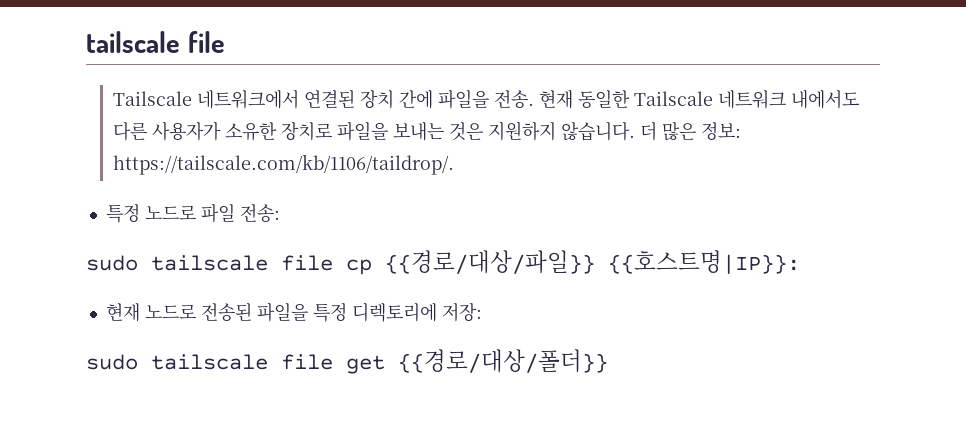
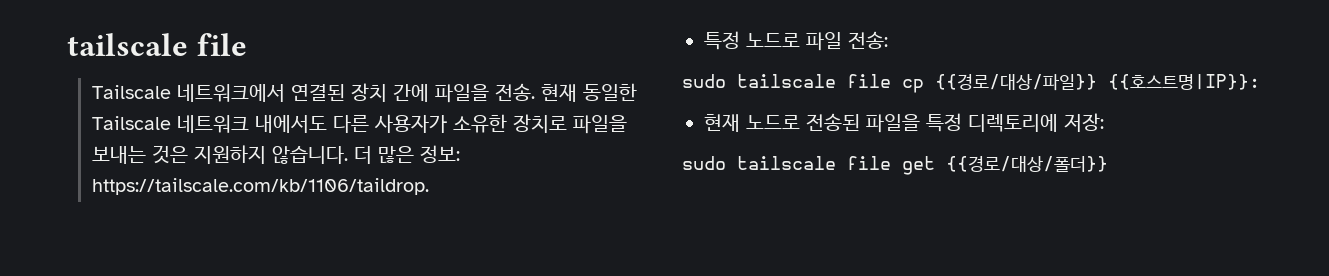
[112,154,454,175] https://tailscale.com/kb/1106/taildrop/. -> [91,178,429,195] https://tailscale.com/kb/1106/taildrop.

